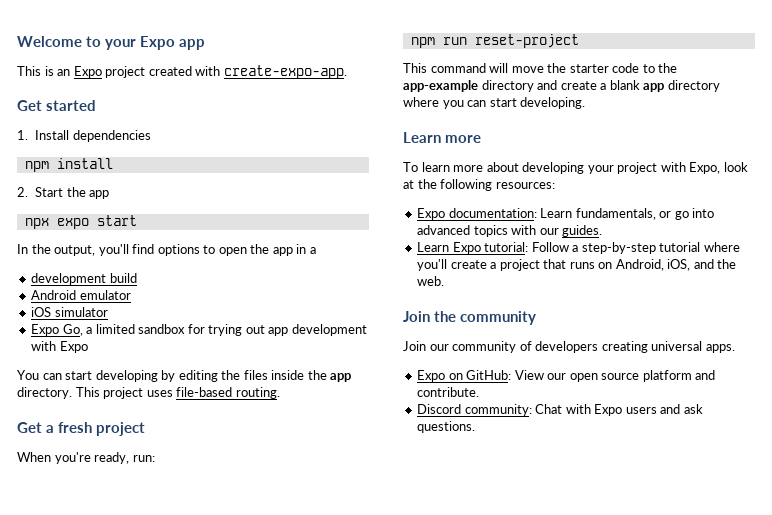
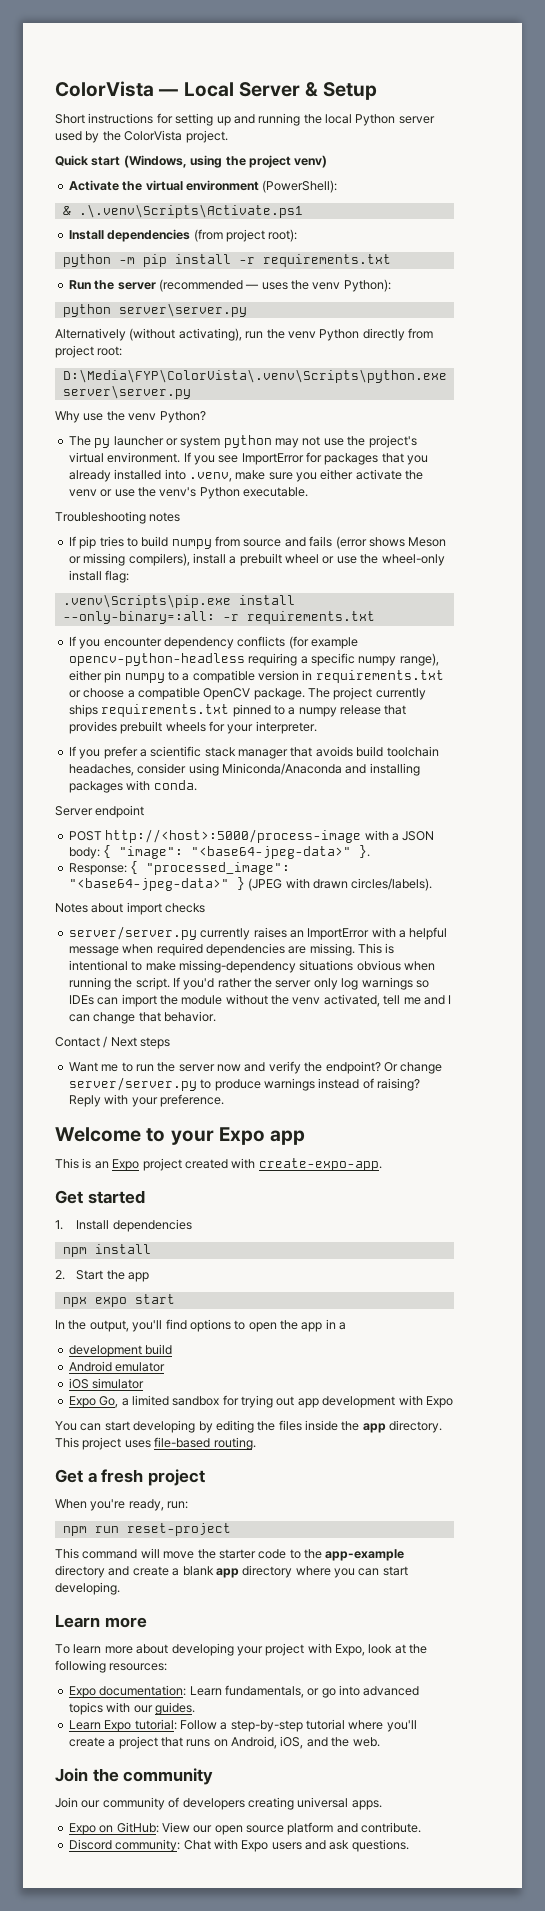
(17, 41) none -> [55,81,378,100] [55,113,435,126] [55,130,228,143] [55,155,328,168] [68,180,338,193] [62,204,303,218] [68,229,298,242] [62,254,391,267] [68,279,391,292] [62,303,247,317] [55,328,433,341] [55,345,123,358] [62,369,447,383] [62,385,191,399] [55,411,206,423] [68,435,417,448] [68,452,429,465] [68,469,424,482] [68,487,308,499] [55,511,181,524] [68,536,447,549] [68,553,445,566] [68,570,130,583] [62,594,295,608] [62,611,375,624] [68,636,358,649] [68,653,439,666] [68,670,444,683] [68,687,426,700] [68,704,407,717] [68,721,317,734] [68,746,439,759] [68,763,420,776] [68,780,197,793] [55,805,145,818] [68,829,435,843] [68,845,371,859] [68,861,291,875] [68,877,433,891] [55,902,206,915] [68,926,448,940] [68,943,395,956] [68,960,435,973] [68,977,429,990] [68,994,452,1007] [68,1011,216,1024] [55,1036,171,1049] [68,1061,443,1074] [68,1077,420,1091] [68,1094,224,1107] ColorVista — Local Server & Setup // Short instructions for setting up and running the local Python server used by the ColorVista project. // Quick start (Windows, using the project venv) // Activate the virtual environment (PowerShell): // & .\.venv\Scripts\Activate.ps1 // Install dependencies (from project root): // python -m pip install -r requirements.txt // Run the server (recommended — uses the venv Python): // python server\server.py // Alternatively (without activating), run the venv Python directly from project root: // D:\Media\FYP\ColorVista\.venv\Scripts\python.exe server\server.py // Why use the venv Python? // The py launcher or system python may not use the project's virtual environment. If you see ImportError for packages that you already installed into .venv, make sure you either activate the venv or use the venv's Python executable. // Troubleshooting notes // If pip tries to build numpy from source and fails (error shows Meson or missing compilers), install a prebuilt wheel or use the wheel-only install flag: // .venv\Scripts\pip.exe install --only-binary=:all: -r requirements.txt // If you encounter dependency conflicts (for example opencv-python-headless requiring a specific numpy range), either pin numpy to a compatible version in requirements.txt or choose a compatible OpenCV package. The project currently ships requirements.txt pinned to a numpy release that provides prebuilt wheels for your interpreter. // If you prefer a scientific stack manager that avoids build toolchain headaches, consider using Miniconda/Anaconda and installing packages with conda. // Server endpoint // POST http://<host>:5000/process-image with a JSON body: { "image": "<base64-jpeg-data>" }. // Response: { "processed_image": "<base64-jpeg-data>" } (JPEG with drawn circles/labels). // Notes about import checks // server/server.py currently raises an ImportError with a helpful message when required dependencies are missing. This is intentional to make missing-dependency situations obvious when running the script. If you'd rather the server only log warnings so IDEs can import the module without the venv activated, tell me and I can change that behavior. // Contact / Next steps // Want me to run the server now and verify the endpoint? Or change server/server.py to produce warnings instead of raising? Reply with your preference. //

